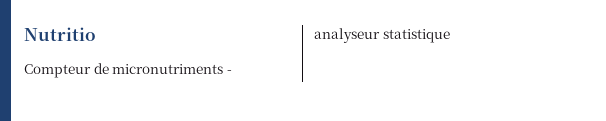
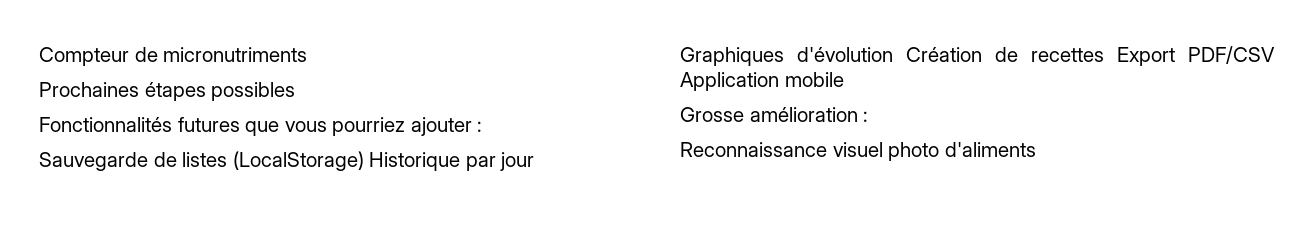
[24,27,96,41] Nutritio // -> (39, 56) none
[226,70,232,74] [314,28,450,43] - analyseur statistique -> [39,82,296,101] [39,117,483,136] [39,151,535,171] [680,46,1275,66] [680,72,844,91] [680,107,869,122] [680,142,1036,161] // Prochaines étapes possibles // Fonctionnalités futures que vous pourriez ajouter : // Sauvegarde de listes (LocalStorage) Historique par jour Graphiques d'évolution Création de recettes Export PDF/CSV Application mobile // Grosse amélioration : // Reconnaissance visuel photo d'aliments

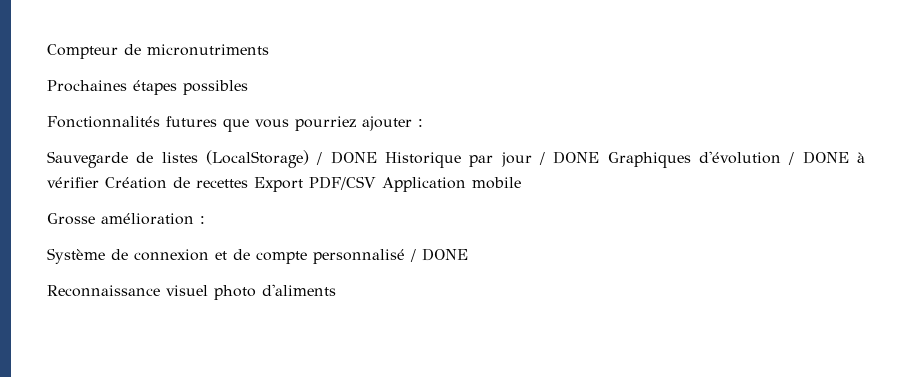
(364, 161) none -> [316,151,377,165] / DONE
[680,47,893,66] Graphiques d'évolution -> [538,151,866,168] [47,177,99,188] / DONE Graphiques d'évolution / DONE à vérifier
(869, 116) none -> [47,248,468,264] // Système de connexion et de compte personnalisé / DONE

